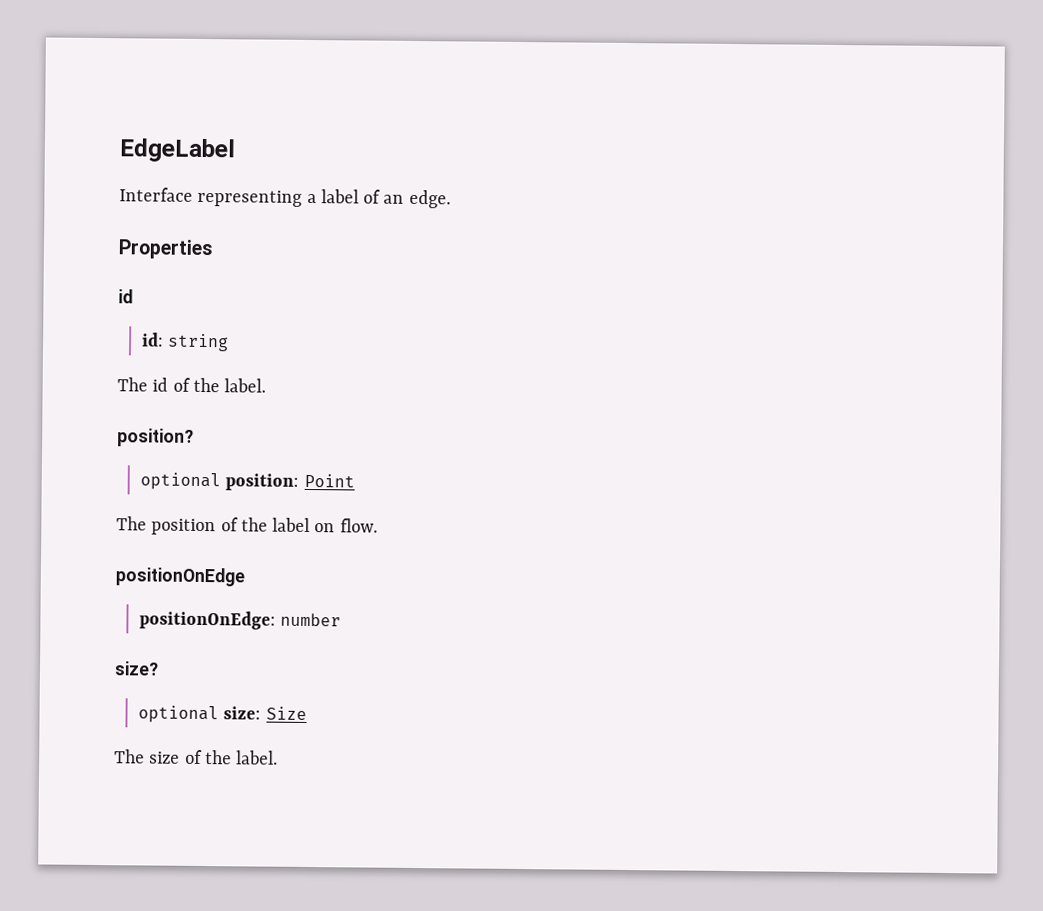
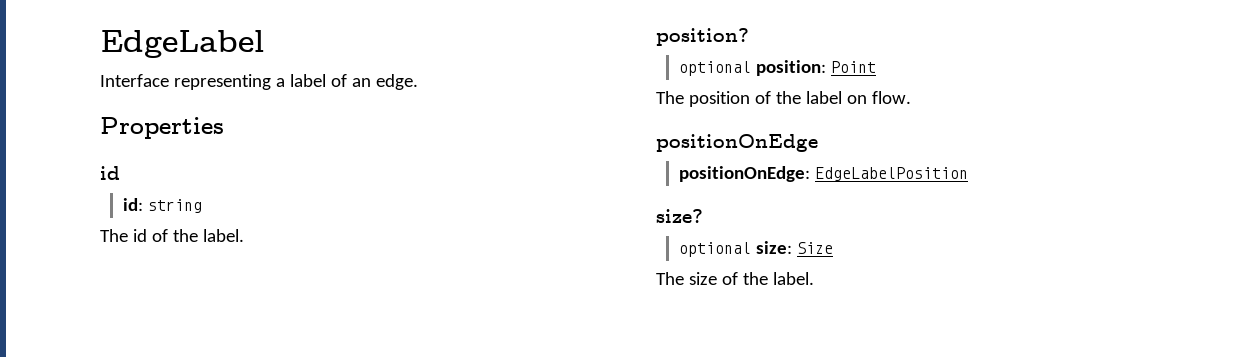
[280,612,342,627] number -> [815,167,969,181] EdgeLabelPosition

